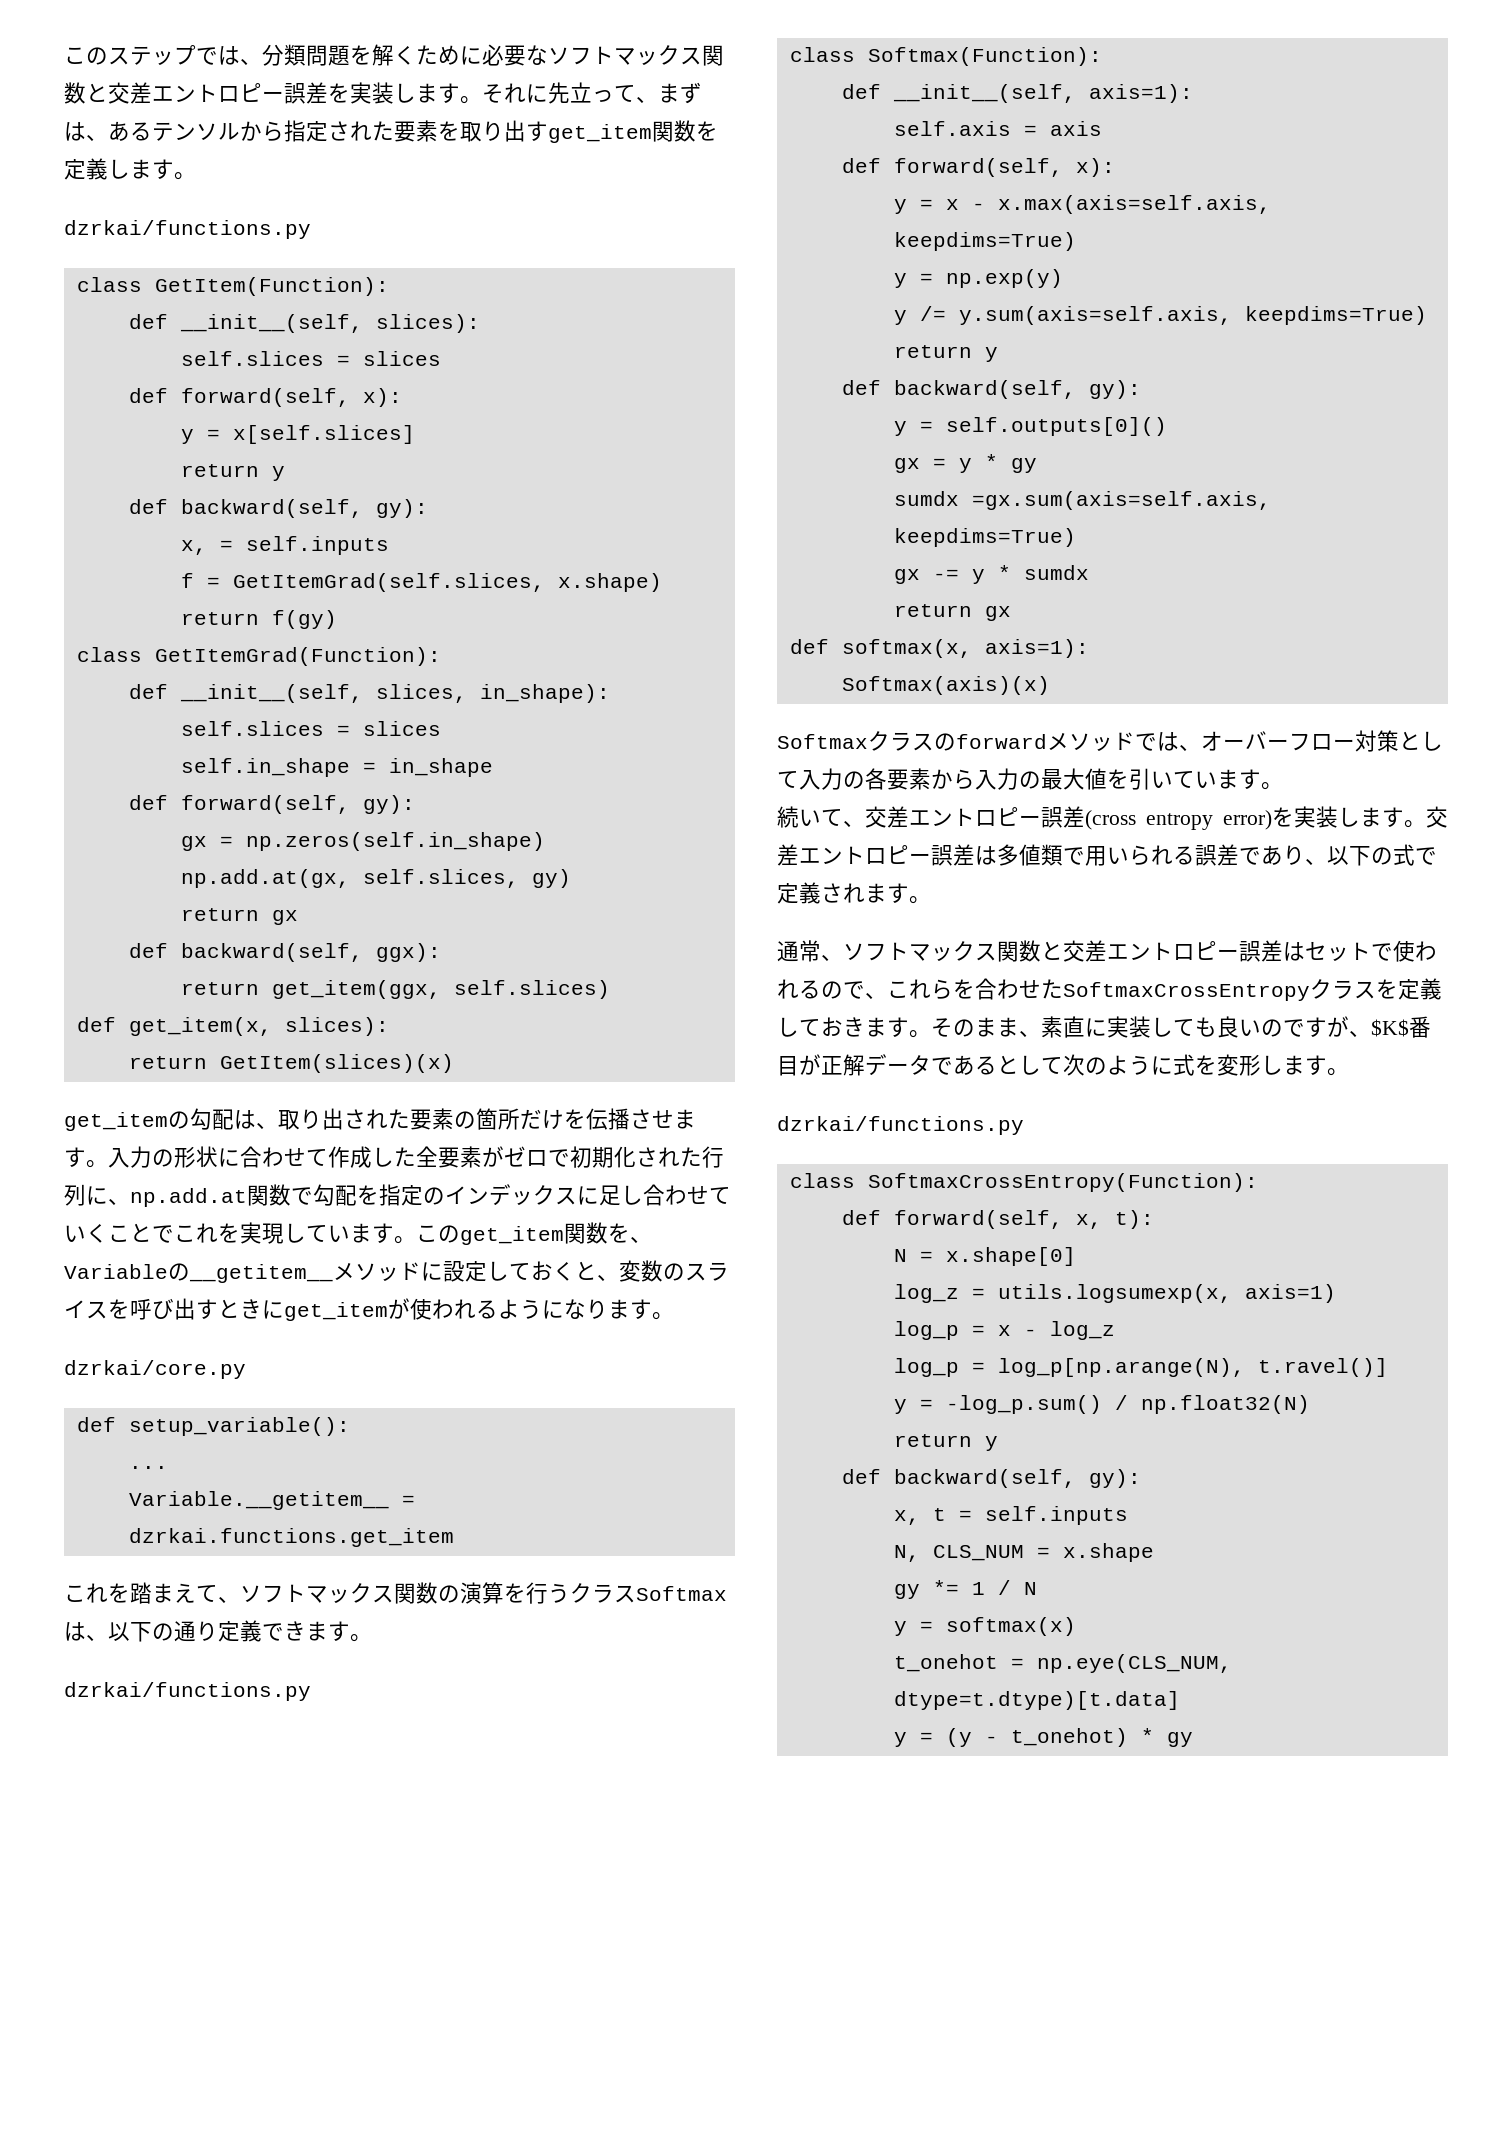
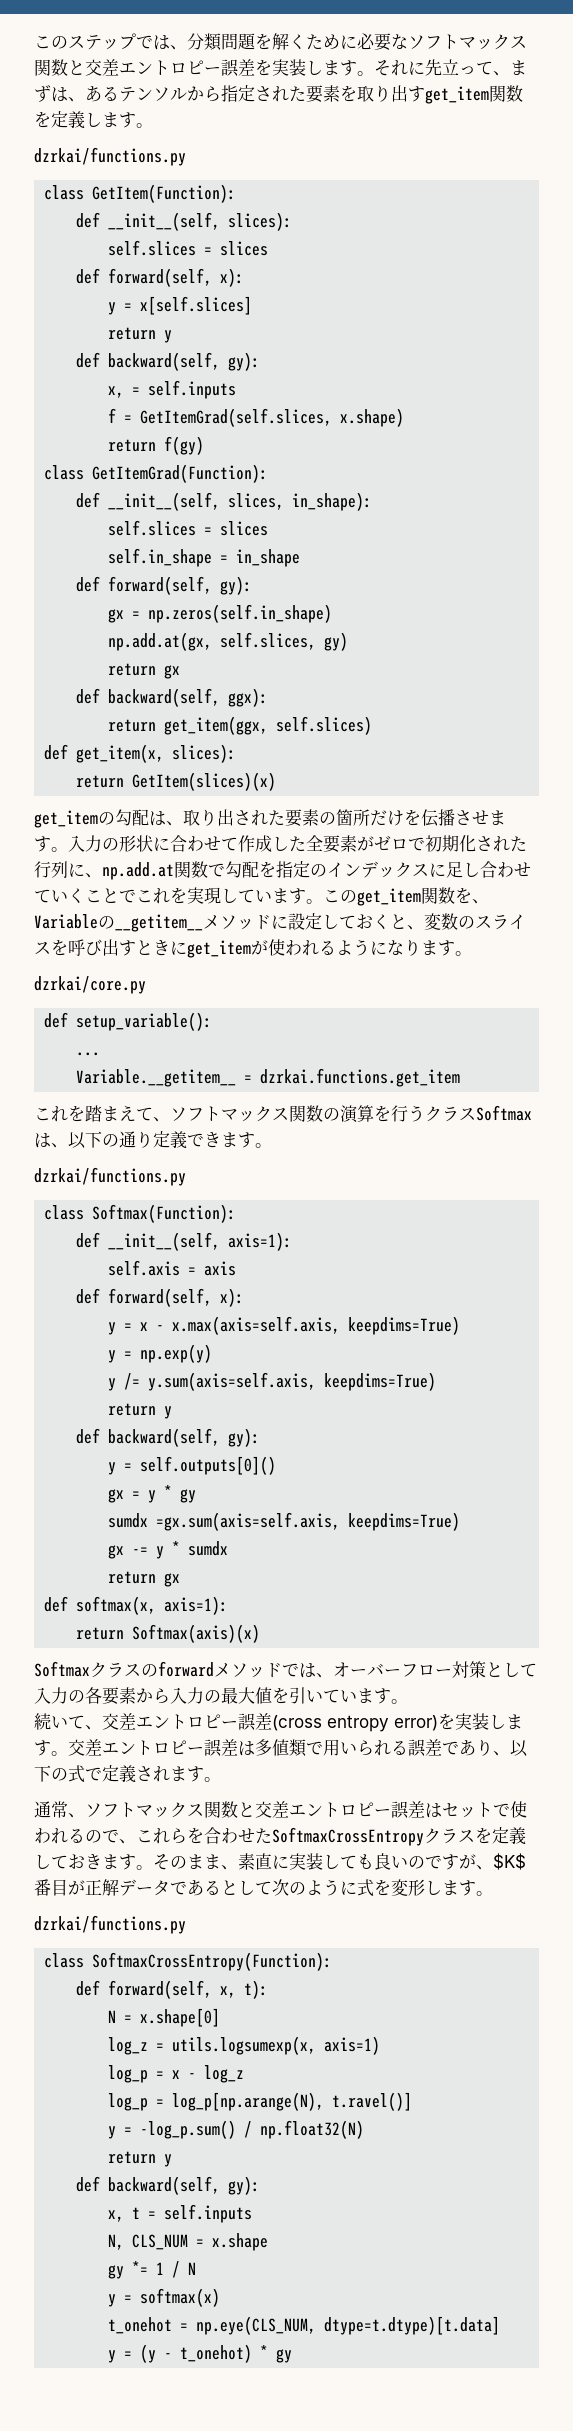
(1089, 648) none -> [76,1627,125,1640] return

